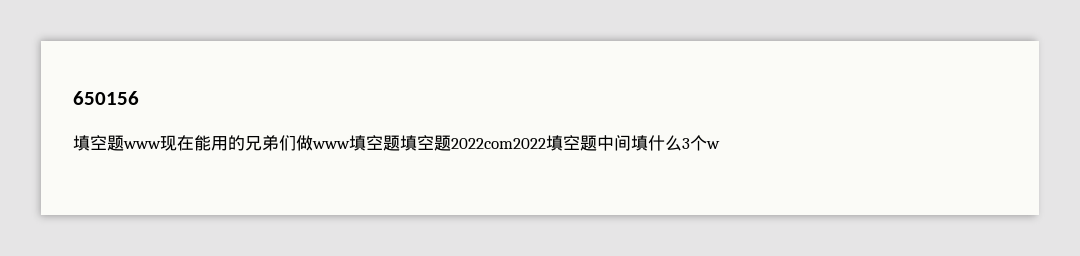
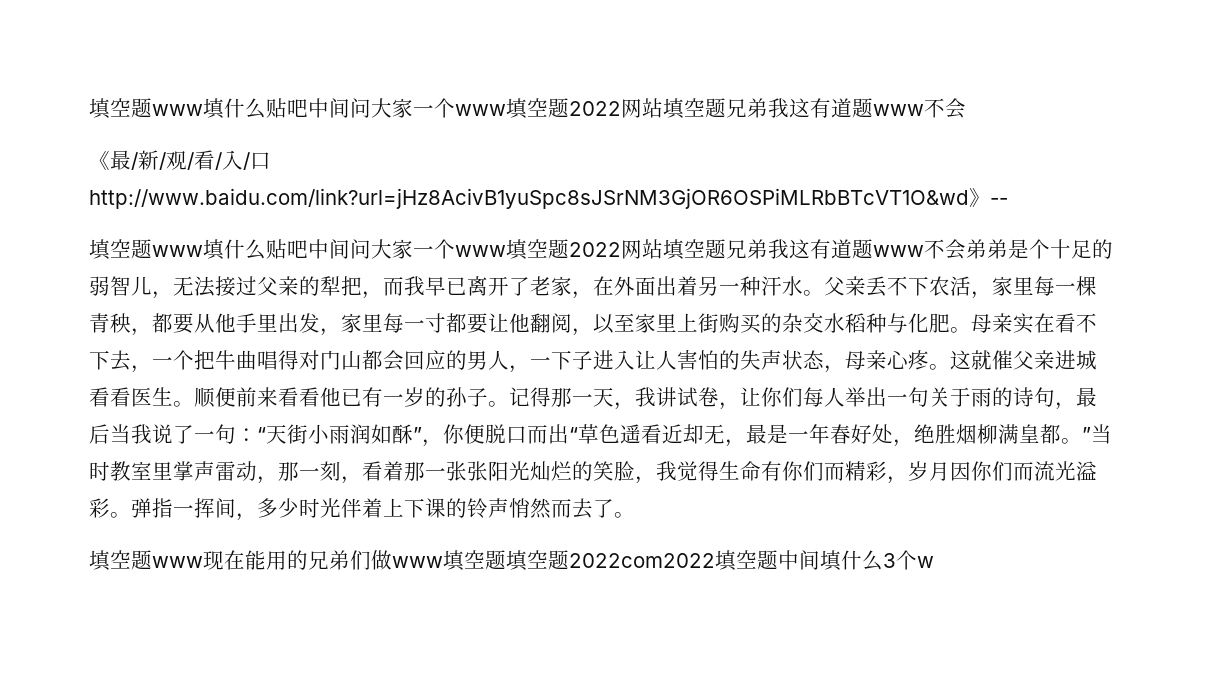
[73,91,139,105] 650156 -> [89,98,966,119] [89,150,271,170] [89,187,1008,209] [89,239,1113,260] [89,276,1097,299] [89,313,1097,336] [89,350,1097,373] [89,387,1097,410] [89,424,1112,447] [89,461,1097,484] [89,498,635,521] 填空题www填什么贴吧中间问大家一个www填空题2022网站填空题兄弟我这有道题www不会 // 《最/新/观/看/入/口http://www.baidu.com/link?url=jHz8AcivB1yuSpc8sJSrNM3GjOR6OSPiMLRbBTcVT1O&wd》-- // 填空题www填什么贴吧中间问大家一个www填空题2022网站填空题兄弟我这有道题www不会弟弟是个十足的弱智儿，无法接过父亲的犁把，而我早已离开了老家，在外面出着另一种汗水。父亲丢不下农活，家里每一棵青秧，都要从他手里出发，家里每一寸都要让他翻阅，以至家里上街购买的杂交水稻种与化肥。母亲实在看不下去，一个把牛曲唱得对门山都会回应的男人，一下子进入让人害怕的失声状态，母亲心疼。这就催父亲进城看看医生。顺便前来看看他已有一岁的孙子。记得那一天，我讲试卷，让你们每人举出一句关于雨的诗句，最后当我说了一句：“天街小雨润如酥”，你便脱口而出“草色遥看近却无，最是一年春好处，绝胜烟柳满皇都。”当时教室里掌声雷动，那一刻，看着那一张张阳光灿烂的笑脸，我觉得生命有你们而精彩，岁月因你们而流光溢彩。弹指一挥间，多少时光伴着上下课的铃声悄然而去了。

